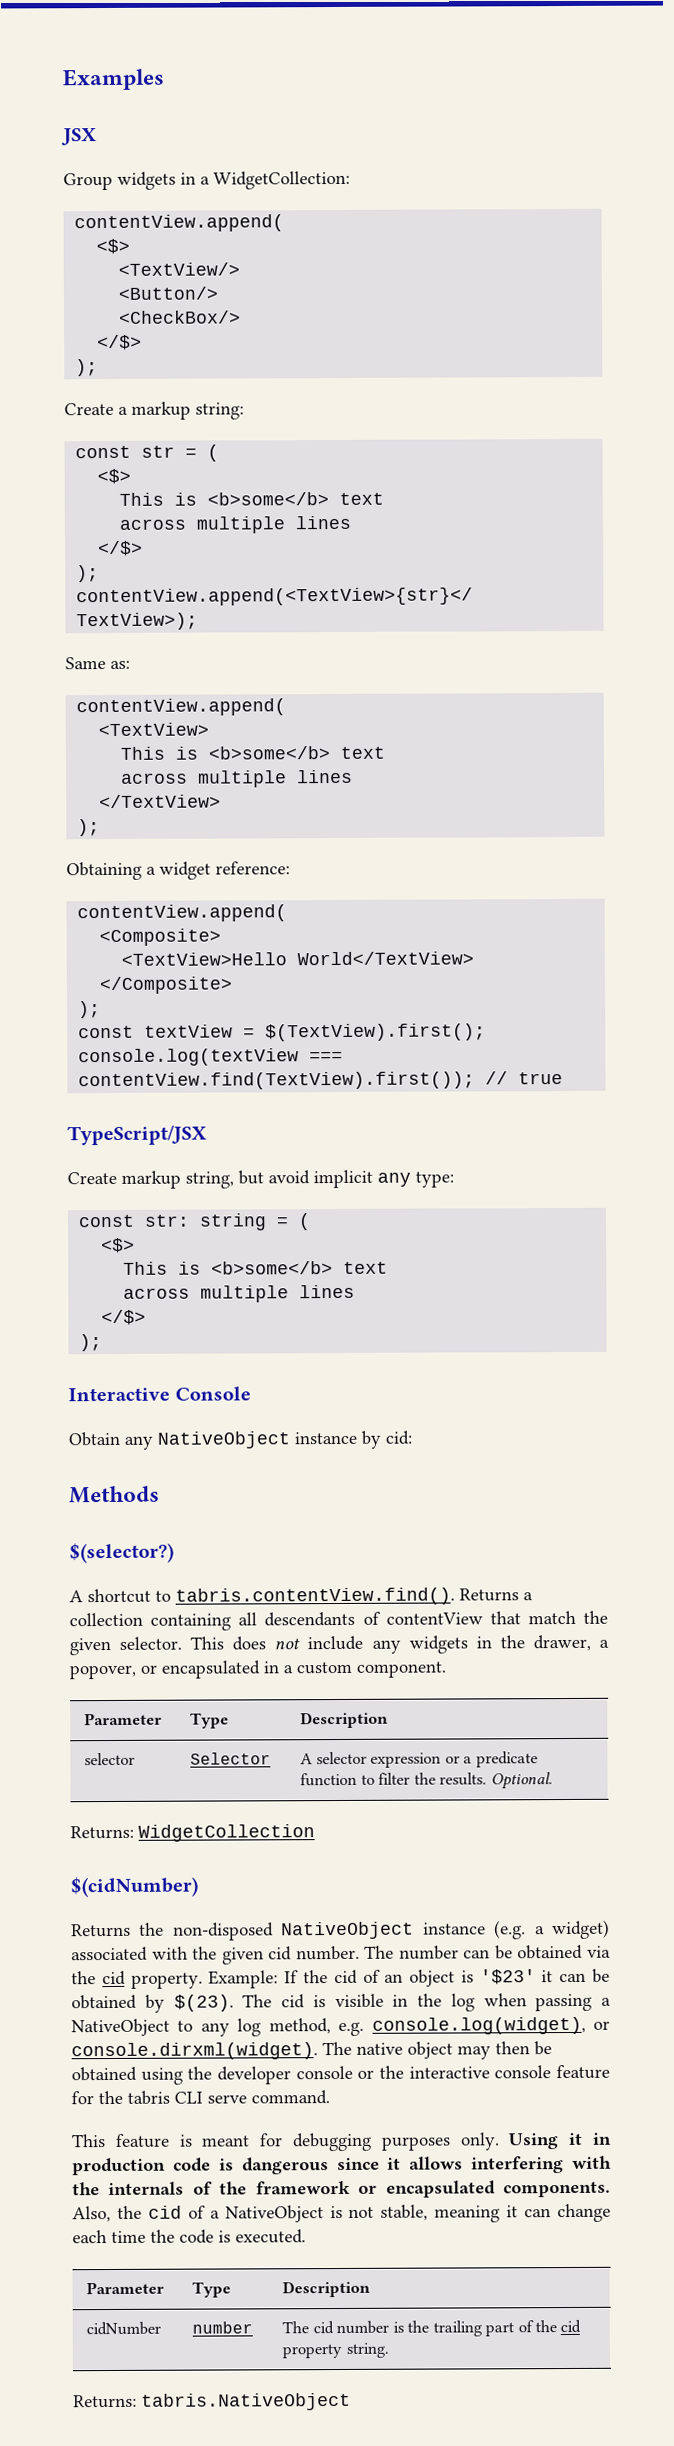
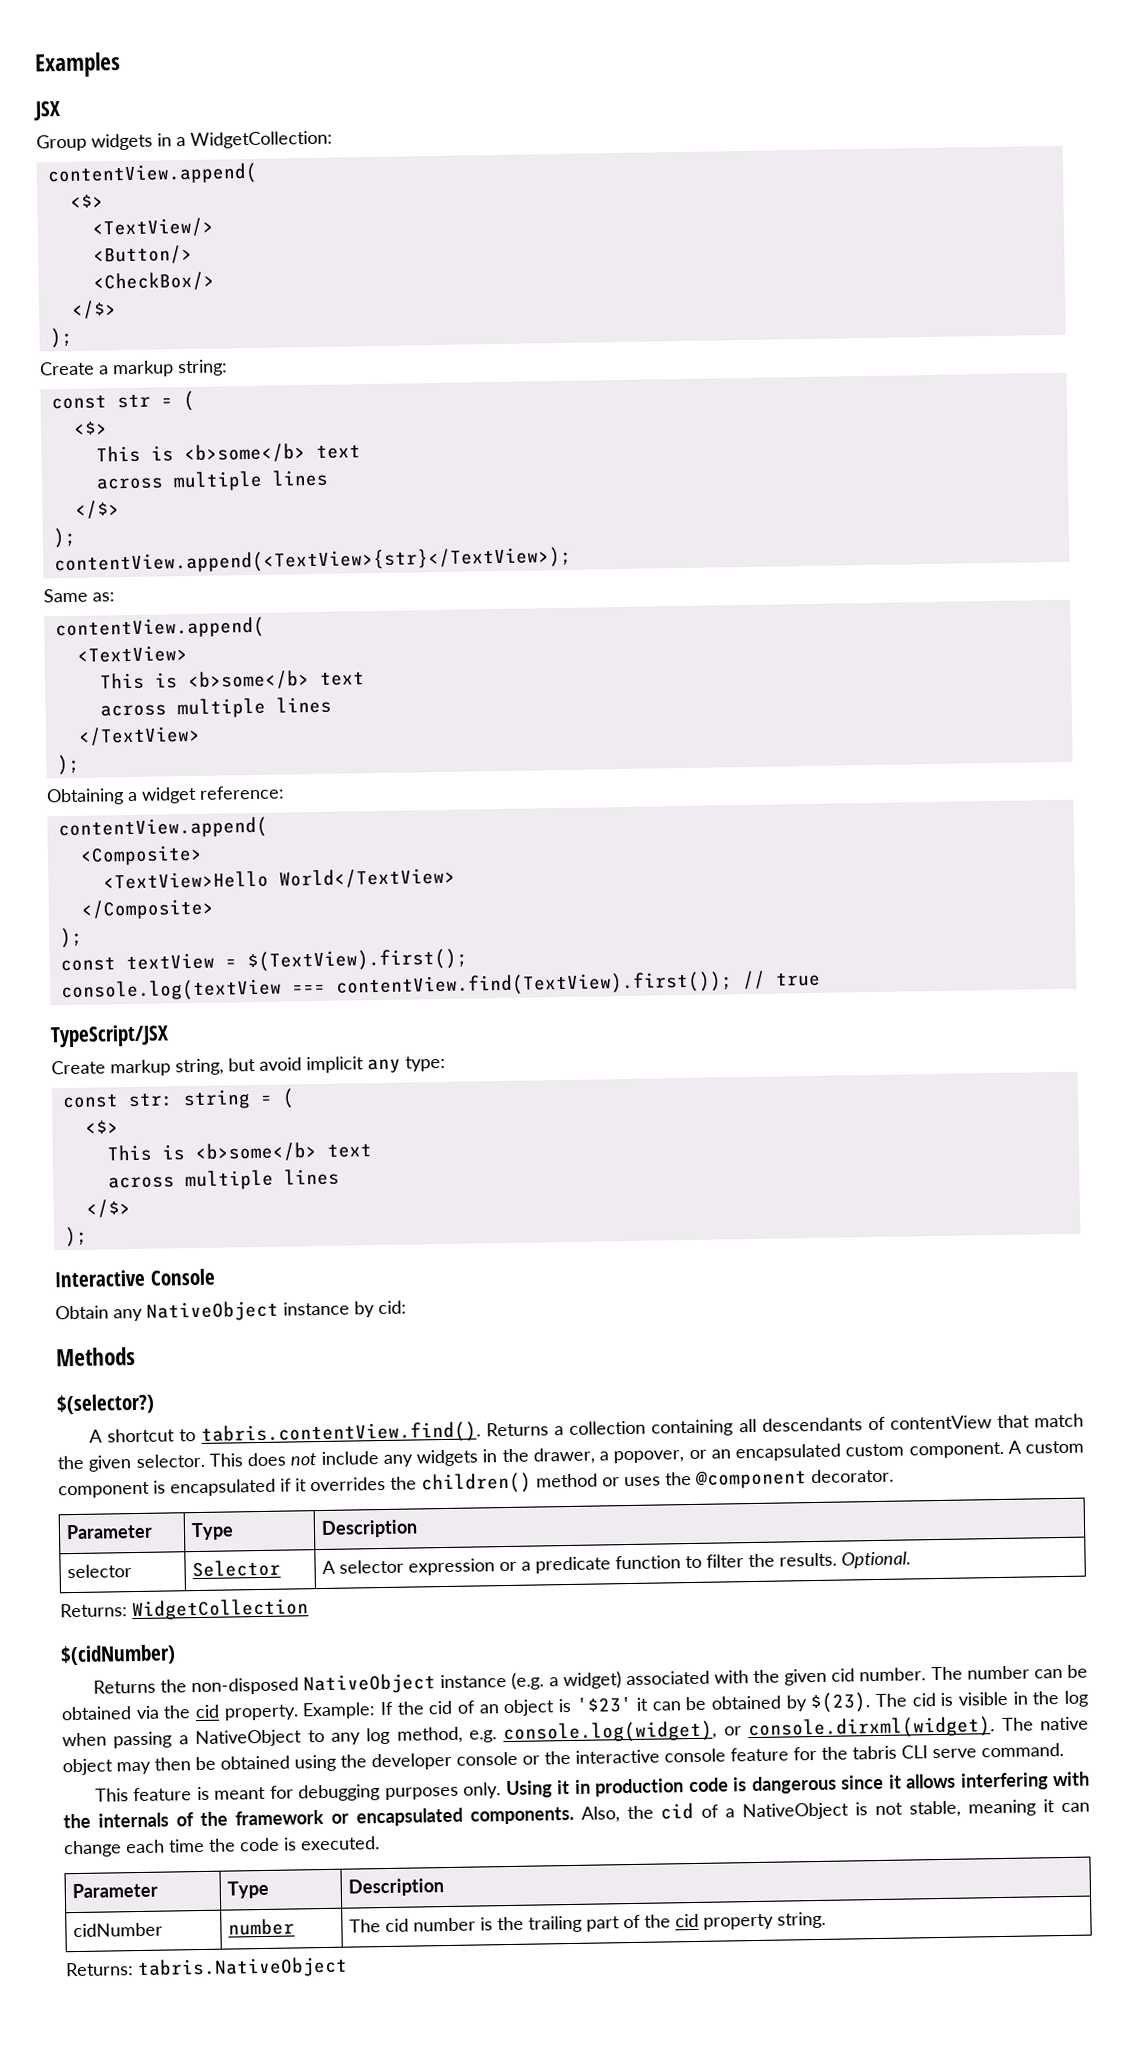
[161,1660,293,1679] encapsulated in a -> [710,1443,841,1462] an encapsulated
(446, 1669) none -> [1007,1440,1084,1454] [58,1468,894,1499] A custom component is encapsulated if it overrides the children() method or uses the @component decorator.

